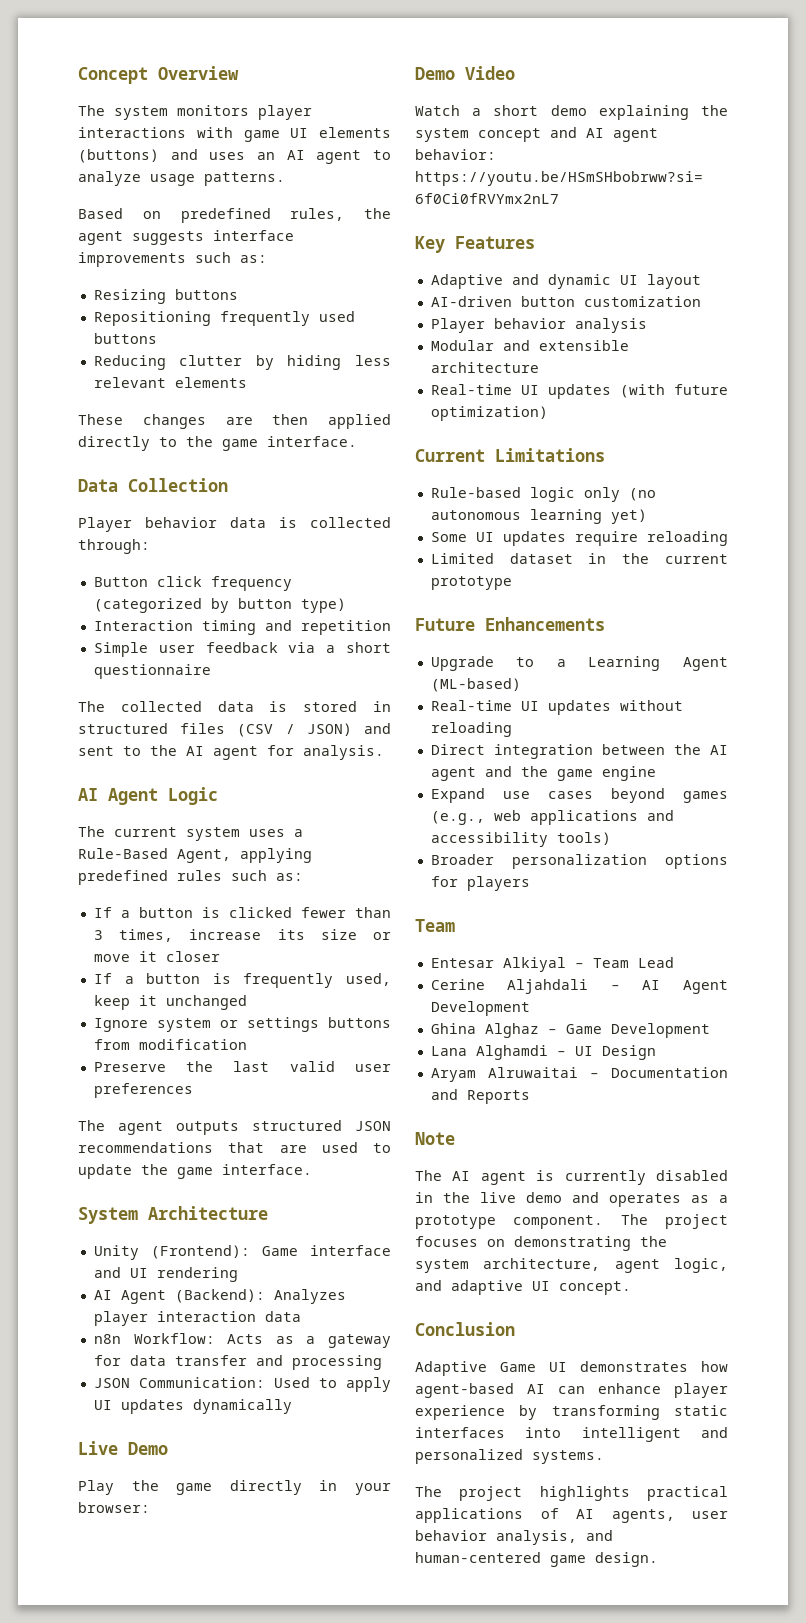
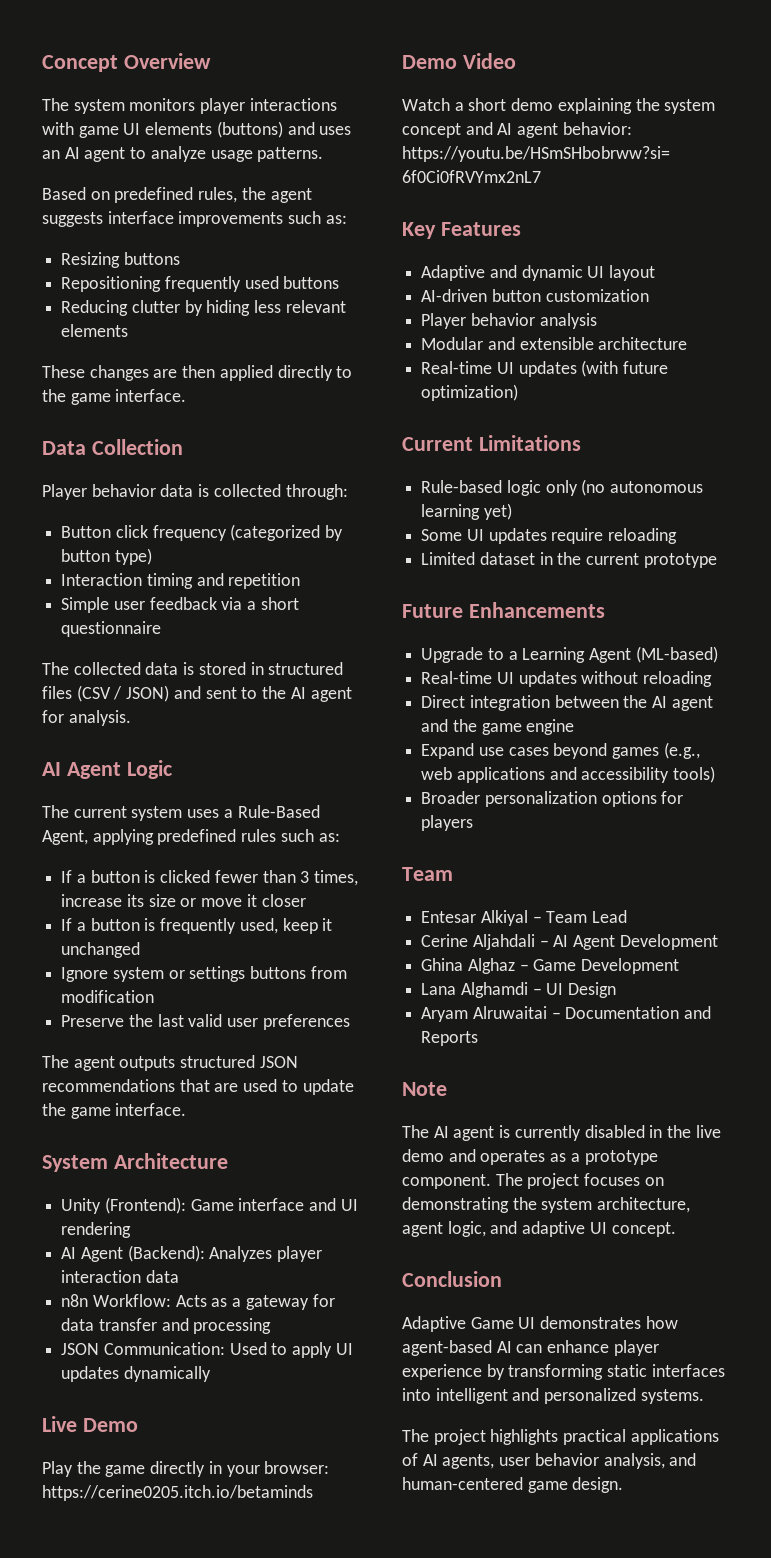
(150, 1507) none -> [42,1485,313,1501] https://cerine0205.itch.io/betaminds

